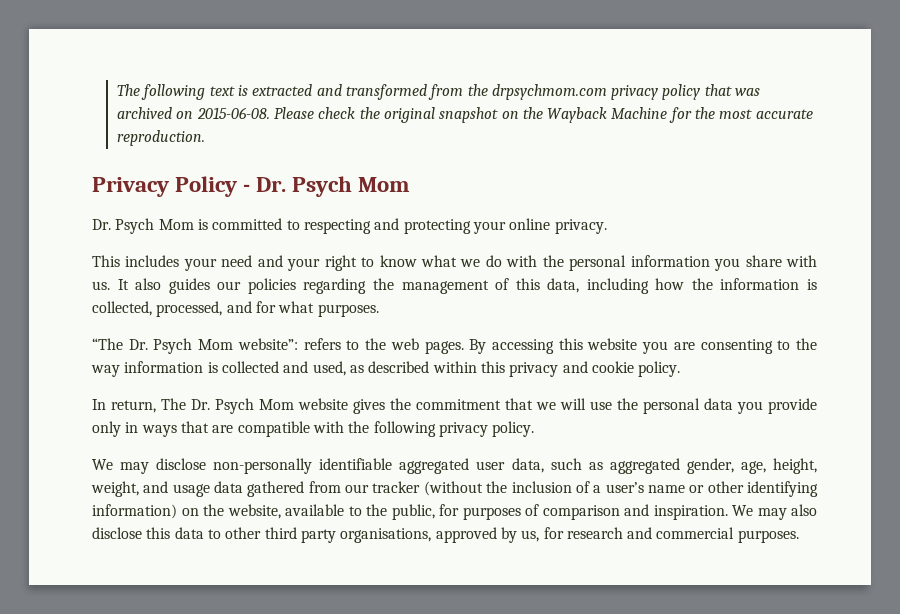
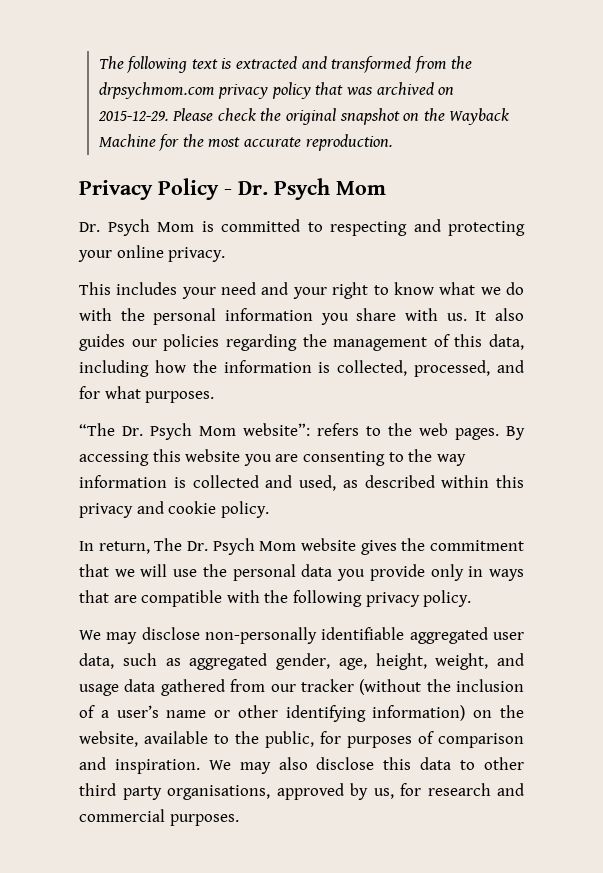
[196,107,270,119] 2015-06-08. -> [97,111,169,121] 2015-12-29.

